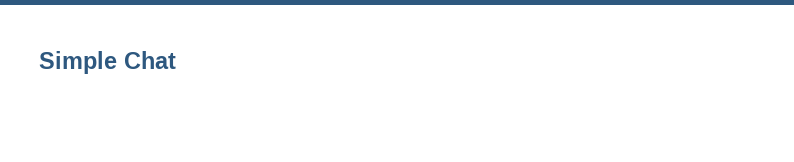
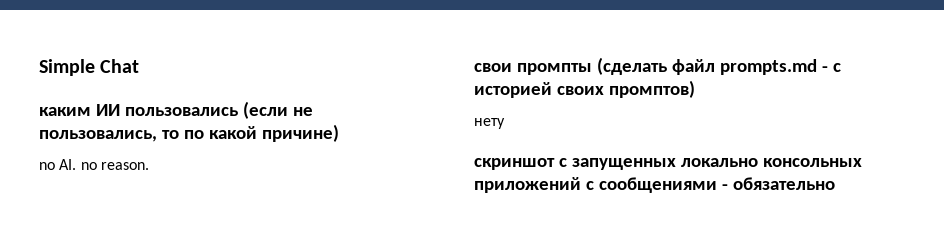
(176, 60) none -> [39,101,313,119] [39,124,339,142] [39,159,149,170] [474,57,841,75] [474,80,695,98] [474,118,505,129] [474,158,862,170] [474,177,835,193] // каким ИИ пользовались (если не пользовались, то по какой причине) // no AI. no reason. // свои промпты (сделать файл prompts.md - с историей своих промптов) // нету // скриншот с запущенных локально консольных приложений с сообщениями - обязательно

